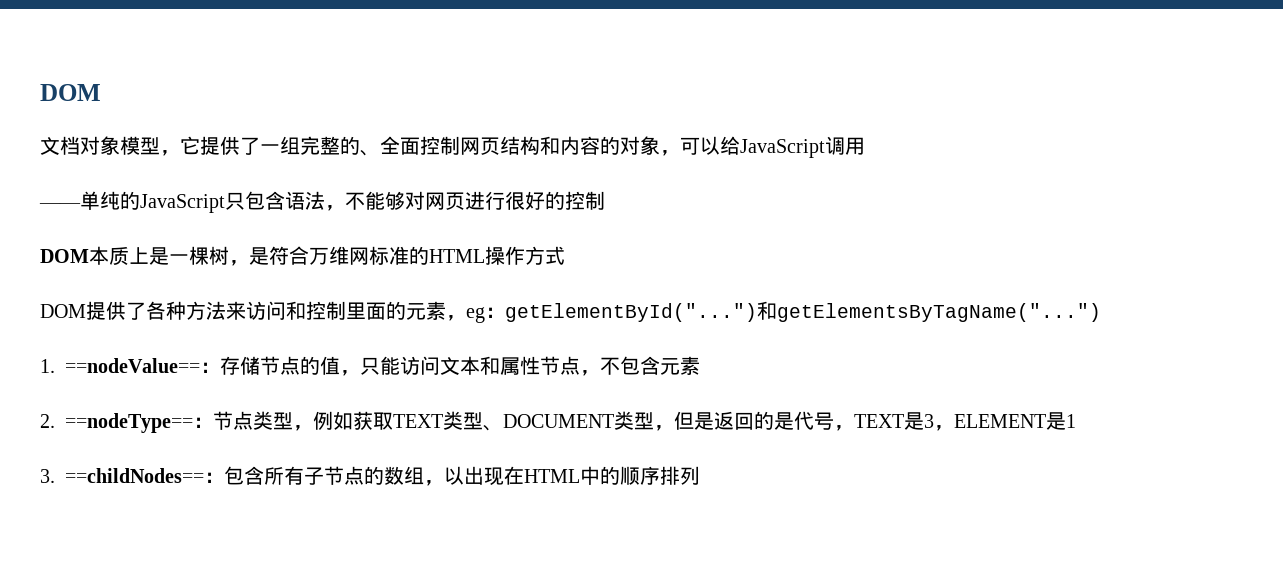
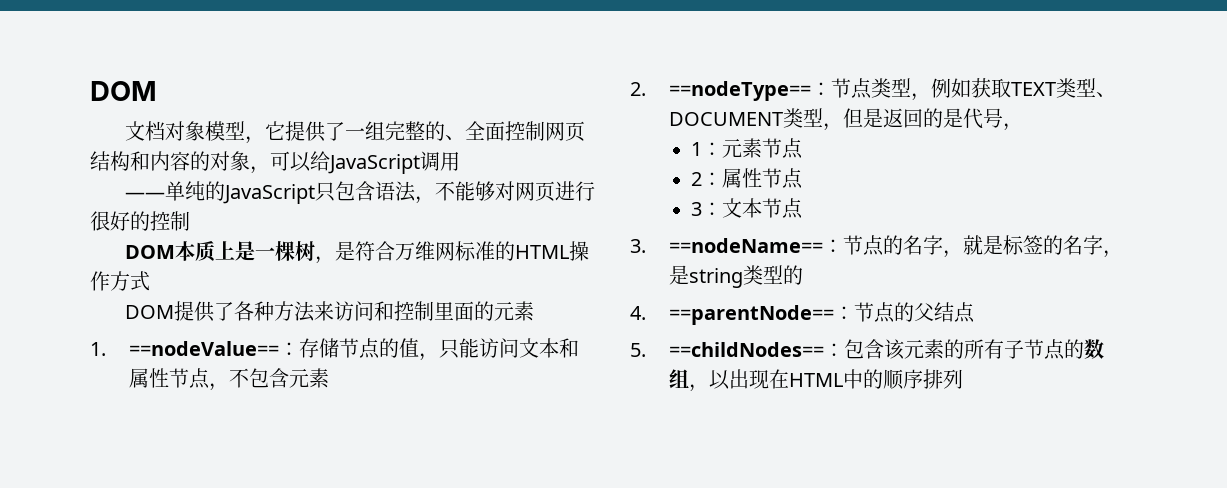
[446,301,1101,323] ，eg：getElementById("...")和getElementsByTagName("...") -> (534, 311) none
[854,412,1076,431] [40,469,55,483] TEXT是3，ELEMENT是1 // 3. -> [690,138,803,159] [690,168,803,189] [690,198,803,219] [630,235,1123,258] [668,265,803,288] [630,302,975,325] [630,343,646,357] // 1：元素节点 // 2：属性节点 // 3：文本节点 // 3. ==nodeName==：节点的名字，就是标签的名字，是string类型的 // 4. ==parentNode==：节点的父结点 // 5.
(264, 475) none -> [883,339,964,360] 该元素的

